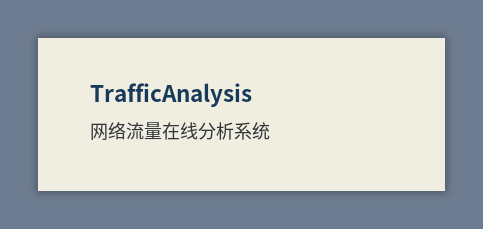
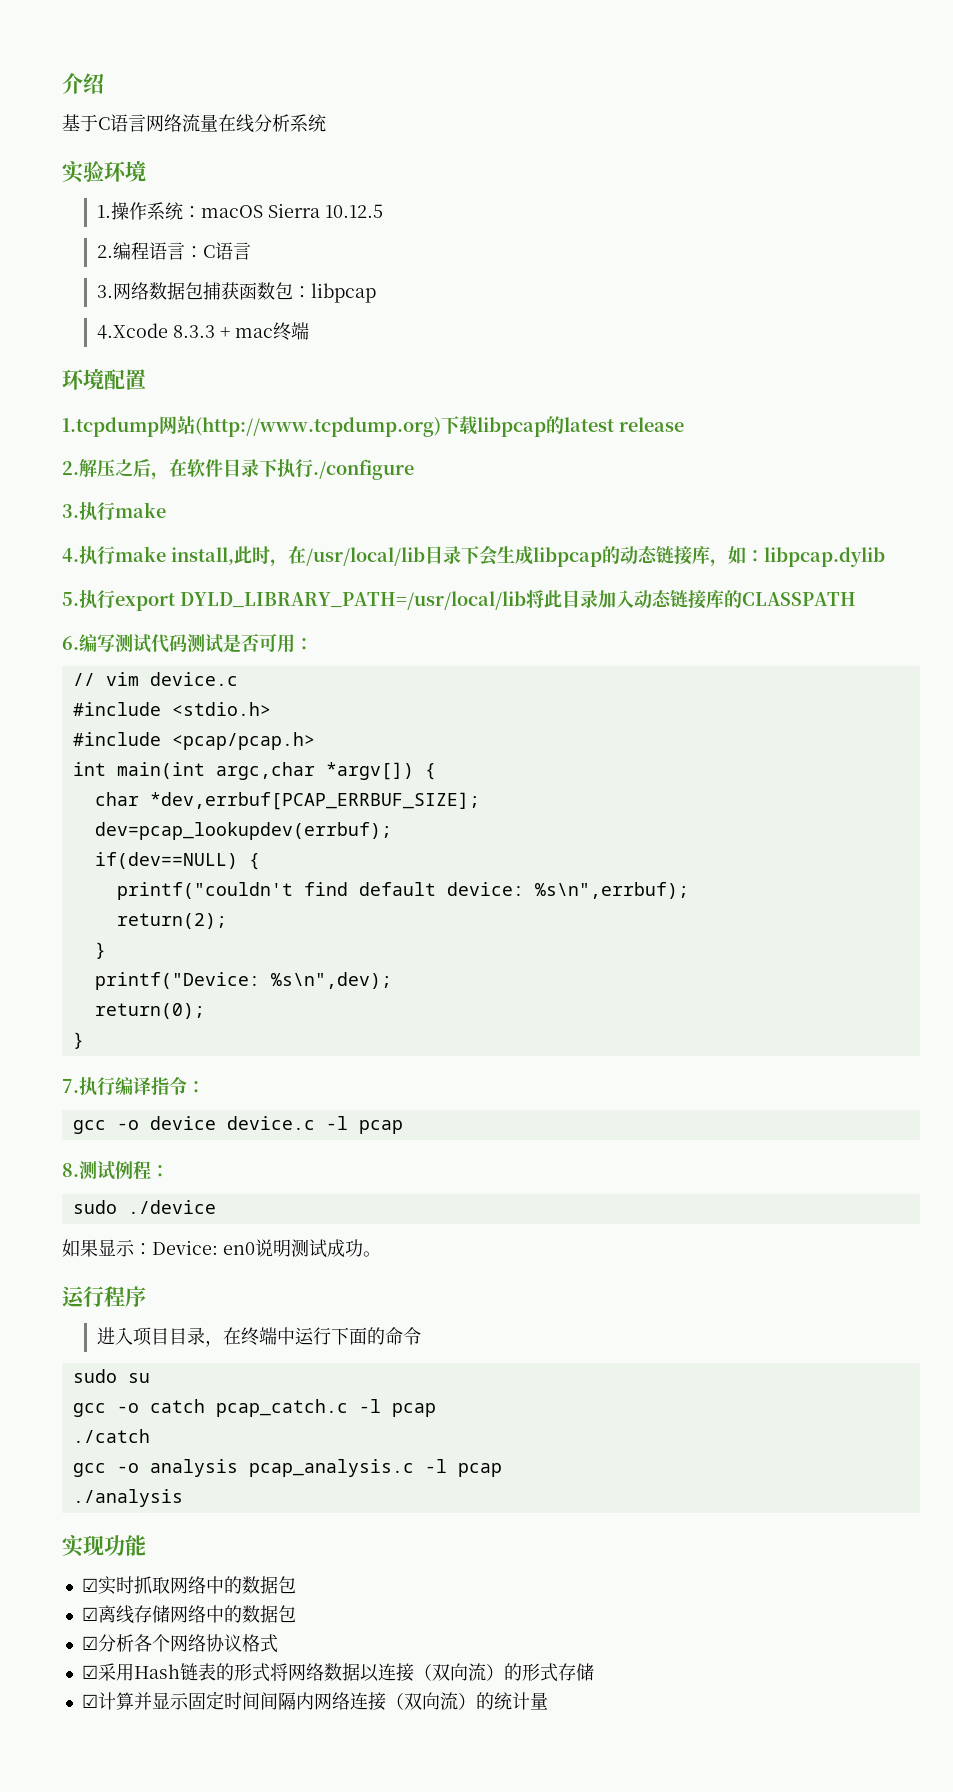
[90,83,252,107] TrafficAnalysis // -> [62,73,104,94] [62,114,146,132] 介绍 // 基于C语言
(270, 131) none -> [62,161,146,183] [96,202,383,220] [96,242,251,260] [96,282,376,303] [96,322,309,341] [62,369,146,390] [62,416,684,437] [62,459,414,480] [62,502,166,521] [62,545,885,567] [62,589,856,611] [62,633,313,653] [72,672,238,686] [72,702,271,716] [72,732,315,750] [72,762,436,780] [94,792,480,810] [94,822,392,840] [94,852,260,870] [116,882,689,900] [116,913,227,929] [94,942,106,959] [94,972,392,990] [94,1003,205,1019] [72,1032,84,1049] [62,1077,205,1096] [72,1116,403,1134] [62,1161,169,1180] [72,1200,216,1214] [62,1239,381,1258] [62,1286,146,1307] [96,1327,421,1347] [72,1369,150,1383] [72,1399,436,1417] [72,1429,150,1443] [72,1459,502,1477] [72,1489,183,1507] [62,1535,146,1557] [81,1576,296,1595] [81,1605,296,1624] [81,1634,278,1653] [81,1663,594,1682] [81,1691,548,1711] // 实验环境 // 1.操作系统：macOS Sierra 10.12.5 // 2.编程语言：C语言 // 3.网络数据包捕获函数包：libpcap // 4.Xcode 8.3.3 + mac终端 // 环境配置 // 1.tcpdump网站(http://www.tcpdump.org)下载libpcap的latest release // 2.解压之后，在软件目录下执行./configure // 3.执行make // 4.执行make install,此时，在/usr/local/lib目录下会生成libpcap的动态链接库，如：libpcap.dylib // 5.执行export DYLD_LIBRARY_PATH=/usr/local/lib将此目录加入动态链接库的CLASSPATH // 6.编写测试代码测试是否可用： // // vim device.c // #include <stdio.h> // #include <pcap/pcap.h> // int main(int argc,char *argv[]) { // char *dev,errbuf[PCAP_ERRBUF_SIZE]; // dev=pcap_lookupdev(errbuf); // if(dev==NULL) { // printf("couldn't find default device: %s\n",errbuf); // return(2); // } // printf("Device: %s\n",dev); // return(0); // } // 7.执行编译指令： // gcc -o device device.c -l pcap // 8.测试例程： // sudo ./device // 如果显示：Device: en0说明测试成功。 // 运行程序 // 进入项目目录，在终端中运行下面的命令 // sudo su // gcc -o catch pcap_catch.c -l pcap // ./catch // gcc -o analysis pcap_analysis.c -l pcap // ./analysis // 实现功能 // ☑实时抓取网络中的数据包 // ☑离线存储网络中的数据包 // ☑分析各个网络协议格式 // ☑采用Hash链表的形式将网络数据以连接（双向流）的形式存储 // ☑计算并显示固定时间间隔内网络连接（双向流）的统计量

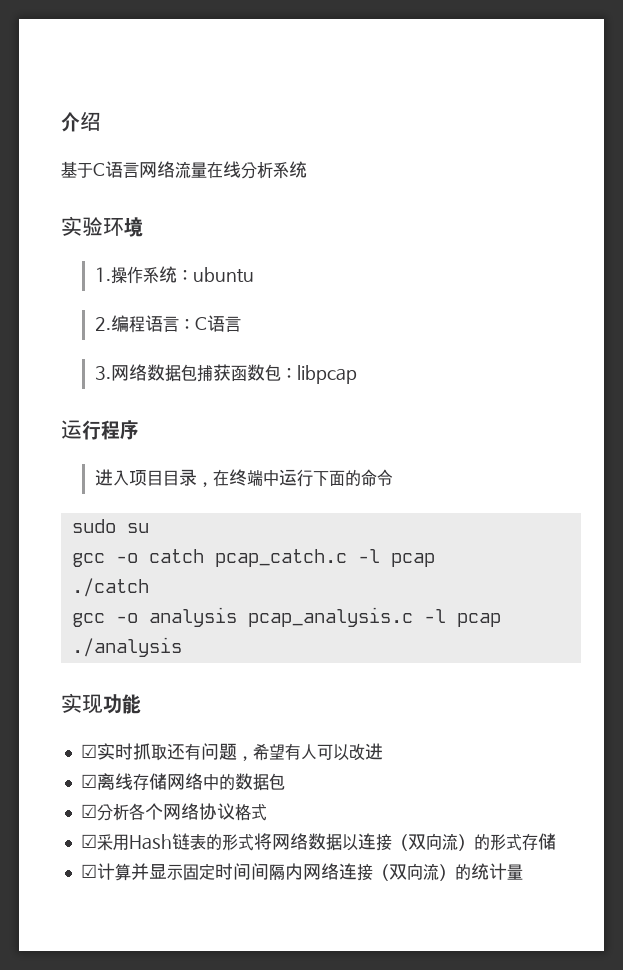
[200,203,383,218] macOS Sierra 10.12.5 -> [192,267,254,283] ubuntu
[96,322,309,341] [62,369,146,390] [62,416,684,437] [62,459,414,480] [62,502,166,521] [62,545,885,567] [62,589,856,611] [62,633,313,653] [72,672,238,686] [72,702,271,716] [72,732,315,750] [72,762,436,780] [94,792,480,810] [94,822,392,840] [94,852,260,870] [116,882,689,900] [116,913,227,929] [94,942,106,959] [94,972,392,990] [94,1003,205,1019] [72,1032,84,1049] [62,1077,205,1096] [72,1116,403,1134] [62,1161,169,1180] [72,1200,216,1214] [62,1239,381,1258] // 4.Xcode 8.3.3 + mac终端 // 环境配置 // 1.tcpdump网站(http://www.tcpdump.org)下载libpcap的latest release // 2.解压之后，在软件目录下执行./configure // 3.执行make // 4.执行make install,此时，在/usr/local/lib目录下会生成libpcap的动态链接库，如：libpcap.dylib // 5.执行export DYLD_LIBRARY_PATH=/usr/local/lib将此目录加入动态链接库的CLASSPATH // 6.编写测试代码测试是否可用： // // vim device.c // #include <stdio.h> // #include <pcap/pcap.h> // int main(int argc,char *argv[]) { // char *dev,errbuf[PCAP_ERRBUF_SIZE]; // dev=pcap_lookupdev(errbuf); // if(dev==NULL) { // printf("couldn't find default device: %s\n",errbuf); // return(2); // } // printf("Device: %s\n",dev); // return(0); // } // 7.执行编译指令： // gcc -o device device.c -l pcap // 8.测试例程： // sudo ./device // 如果显示：Device: en0说明测试成功。 -> (357, 374) none
[169,1576,296,1594] 网络中的数据包 -> [166,743,383,761] 还有问题，希望有人可以改进

